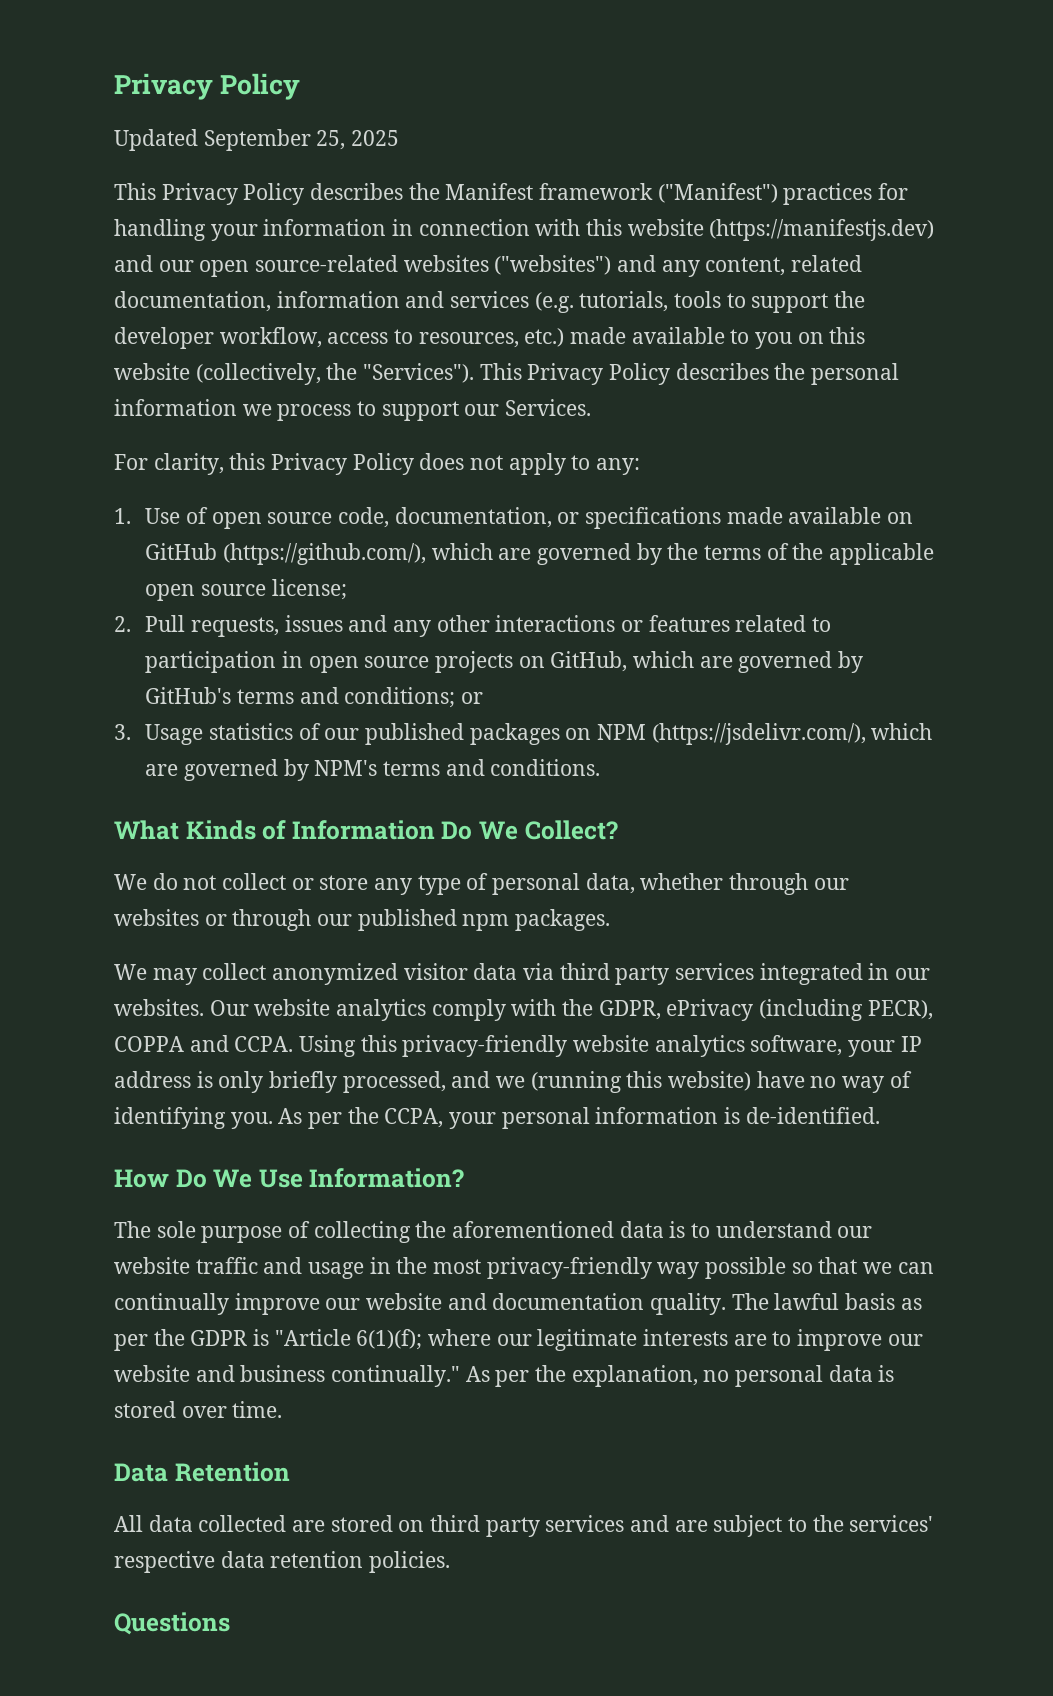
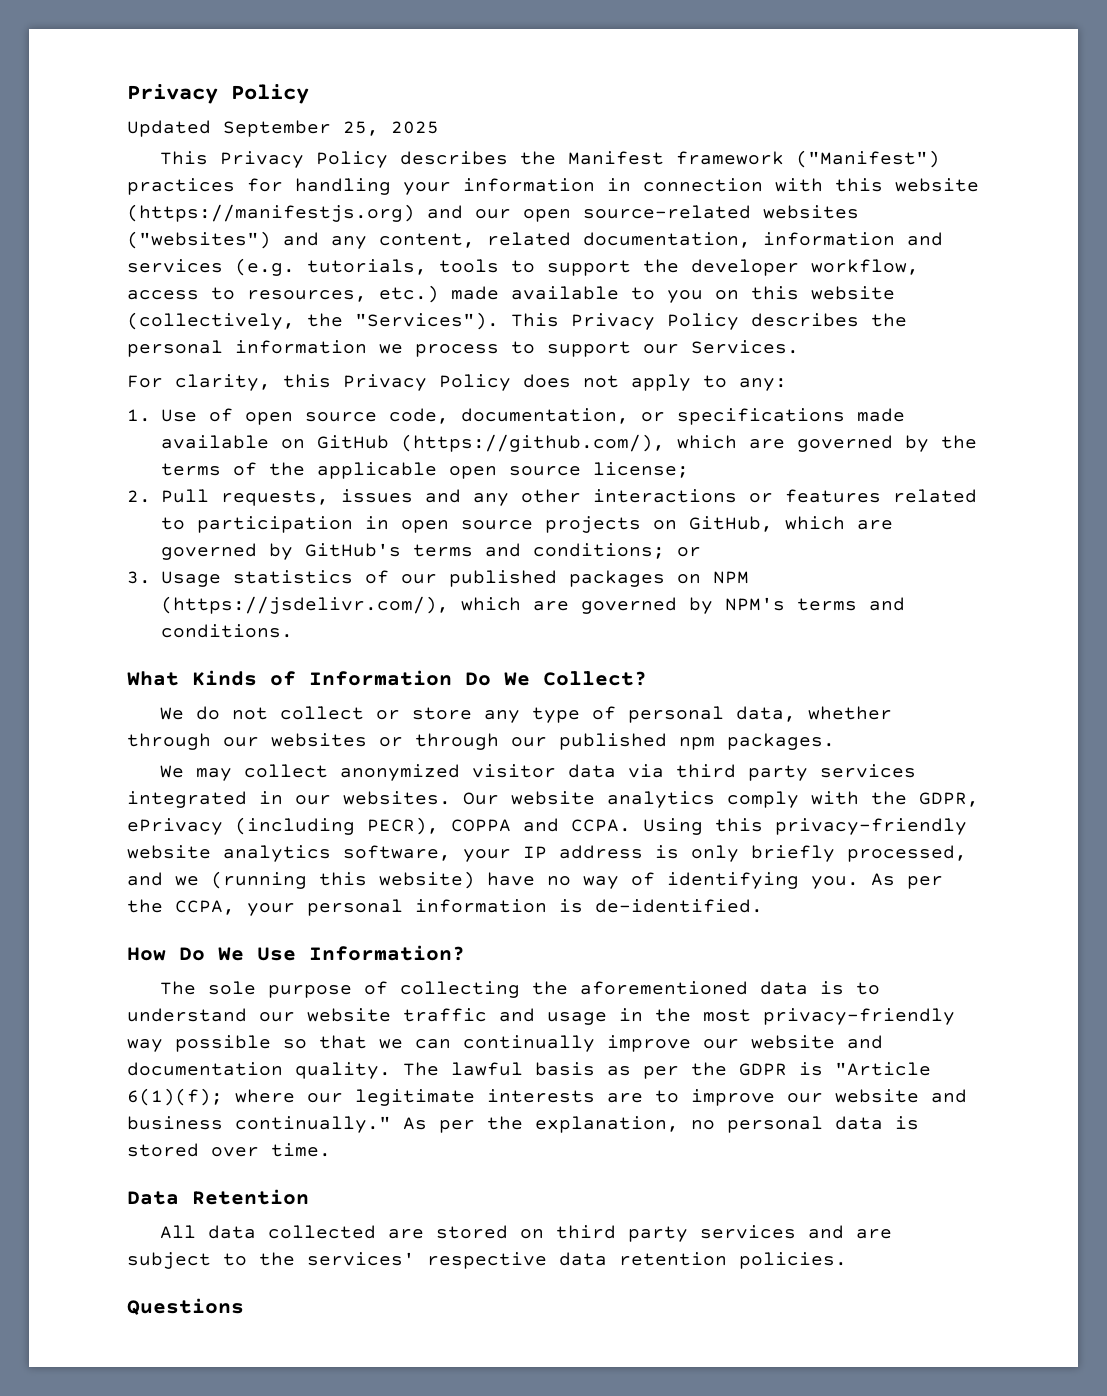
[709,219,935,241] (https://manifestjs.dev) -> [127,204,415,222] (https://manifestjs.org)

